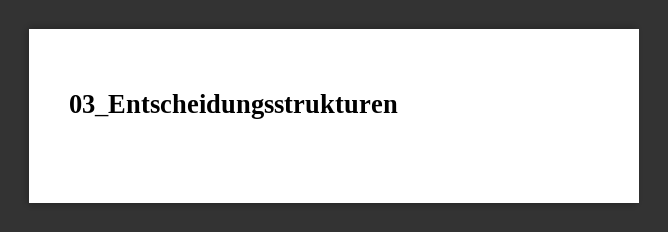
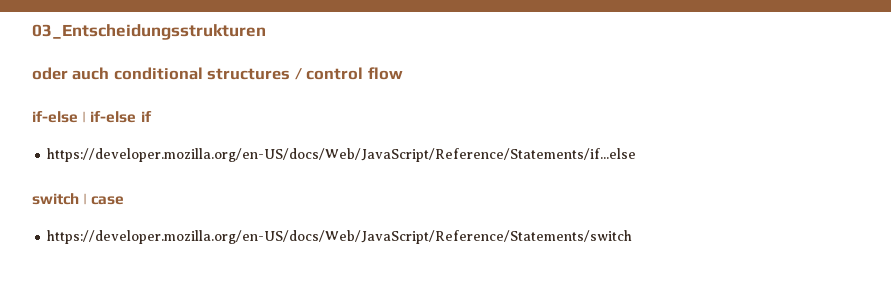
(398, 106) none -> [32,67,403,80] [32,111,152,123] [47,148,637,162] [32,193,125,205] [47,230,633,244] // oder auch conditional structures / control flow // if-else | if-else if // https://developer.mozilla.org/en-US/docs/Web/JavaScript/Reference/Statements/if...else // switch | case // https://developer.mozilla.org/en-US/docs/Web/JavaScript/Reference/Statements/switch

